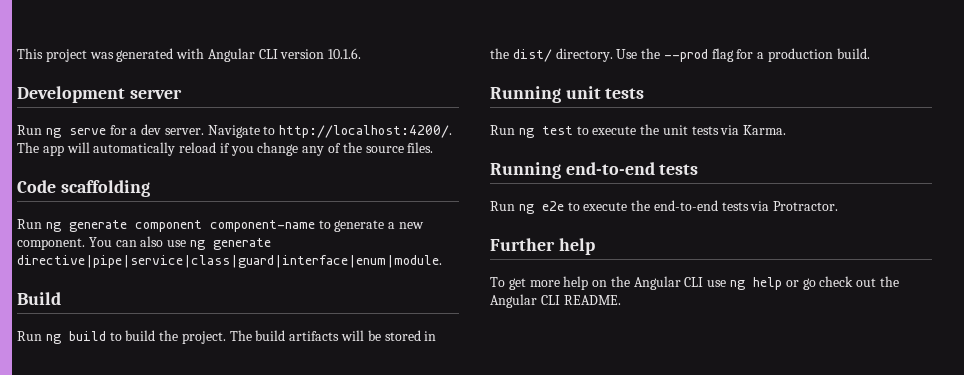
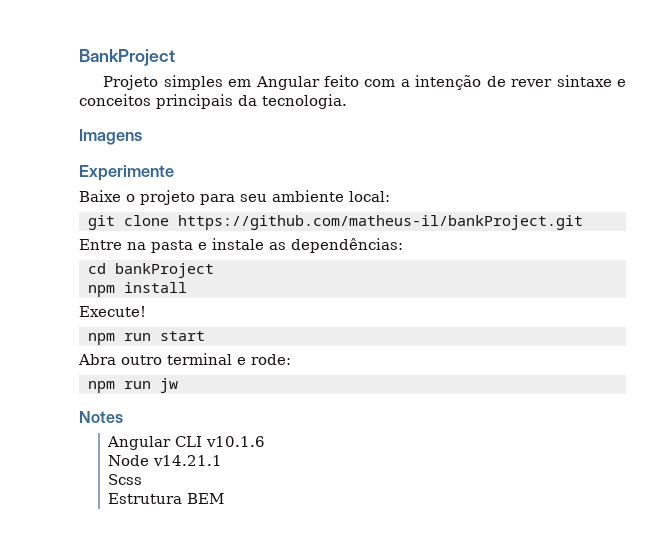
[17,48,362,62] [17,86,182,103] [17,124,453,138] [17,142,434,156] [17,180,150,197] [17,219,424,232] [17,236,271,250] [17,255,442,268] [17,292,61,305] [17,330,437,344] [490,48,870,62] [490,86,645,103] [490,124,787,138] [490,162,699,179] [490,200,839,214] [490,238,595,255] [490,276,899,290] [490,294,621,308] This project was generated with Angular CLI version 10.1.6. // Development server // Run ng serve for a dev server. Navigate to http://localhost:4200/. The app will automatically reload if you change any of the source files. // Code scaffolding // Run ng generate component component-name to generate a new component. You can also use ng generate directive|pipe|service|class|guard|interface|enum|module. // Build // Run ng build to build the project. The build artifacts will be stored in the dist/ directory. Use the --prod flag for a production build. // Running unit tests // Run ng test to execute the unit tests via Karma. // Running end-to-end tests // Run ng e2e to execute the end-to-end tests via Protractor. // Further help // To get more help on the Angular CLI use ng help or go check out the Angular CLI README. -> [79,49,175,66] [103,75,626,90] [79,94,347,109] [79,129,142,145] [79,165,174,181] [79,190,390,205] [88,215,583,230] [79,238,403,253] [88,263,214,278] [88,282,187,297] [79,306,146,317] [88,331,205,345] [78,353,291,365] [88,378,178,393] [79,411,123,423] [107,436,266,450] [108,455,223,466] [108,474,143,485] [108,493,225,504] BankProject // Projeto simples em Angular feito com a intenção de rever sintaxe e conceitos principais da tecnologia. // Imagens // Experimente // Baixe o projeto para seu ambiente local: // git clone https://github.com/matheus-il/bankProject.git // Entre na pasta e instale as dependências: // cd bankProject // npm install // Execute! // npm run start // Abra outro terminal e rode: // npm run jw // Notes // Angular CLI v10.1.6 // Node v14.21.1 // Scss // Estrutura BEM

